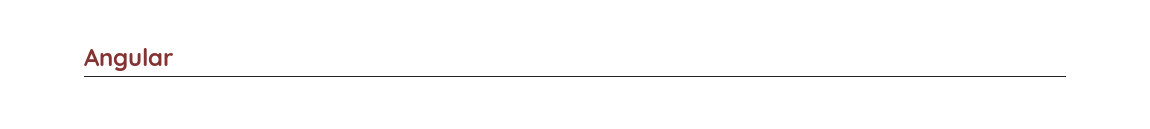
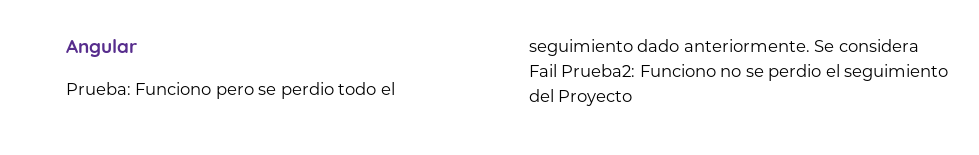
(173, 59) none -> [66,82,395,99] [529,39,919,56] [529,64,949,81] [529,89,633,106] // Prueba: Funciono pero se perdio todo el seguimiento dado anteriormente. Se considera Fail Prueba2: Funciono no se perdio el seguimiento del Proyecto

